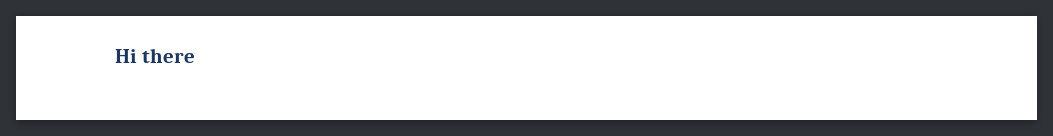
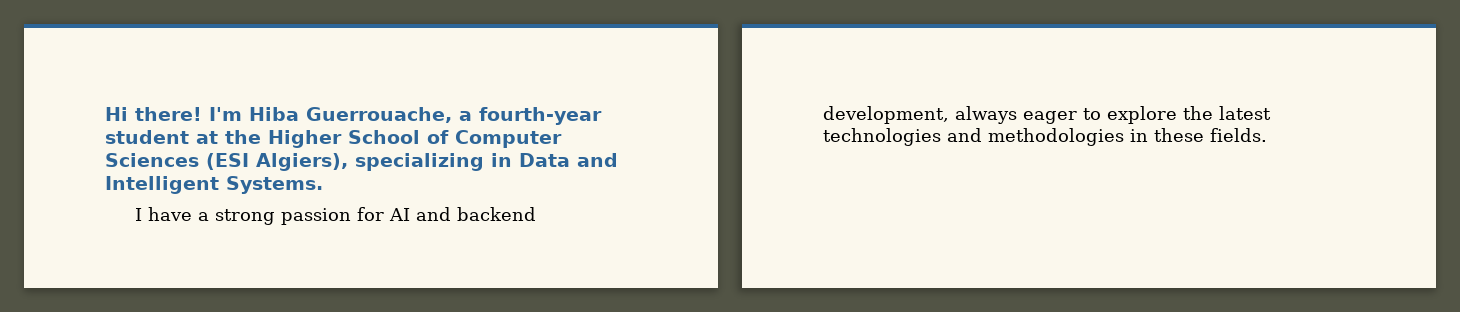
[141,48,195,63] there -> [135,107,602,125] [105,130,562,148] [105,153,618,171] [105,176,323,194] [135,207,537,225] [823,106,1271,124] [823,128,1267,146] there! I'm Hiba Guerrouache, a fourth-year student at the Higher School of Computer Sciences (ESI Algiers), specializing in Data and Intelligent Systems. // I have a strong passion for AI and backend development, always eager to explore the latest technologies and methodologies in these fields.

